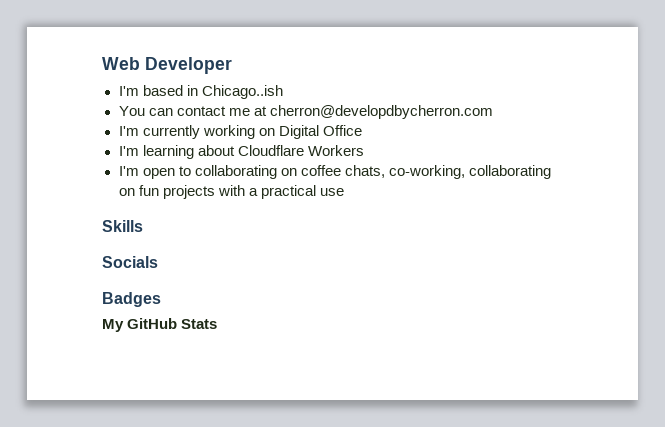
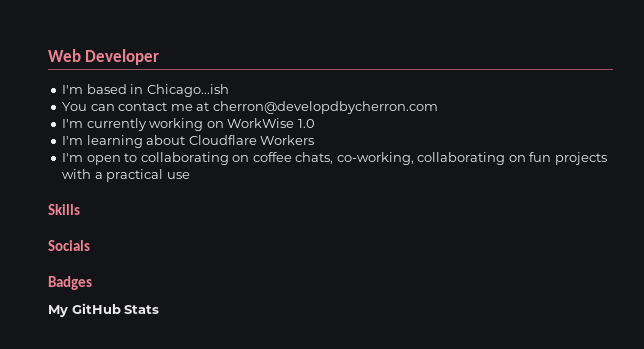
[201,85,283,99] Chicago..ish -> [146,84,229,97] Chicago...ish
[278,125,362,139] Digital Office -> [227,118,315,128] WorkWise 1.0

